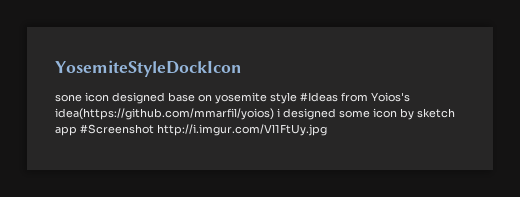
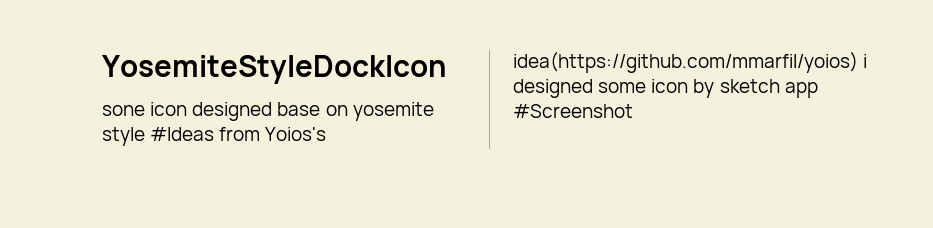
[157,124,327,136] http://i.imgur.com/Vl1FtUy.jpg -> (633, 111) none

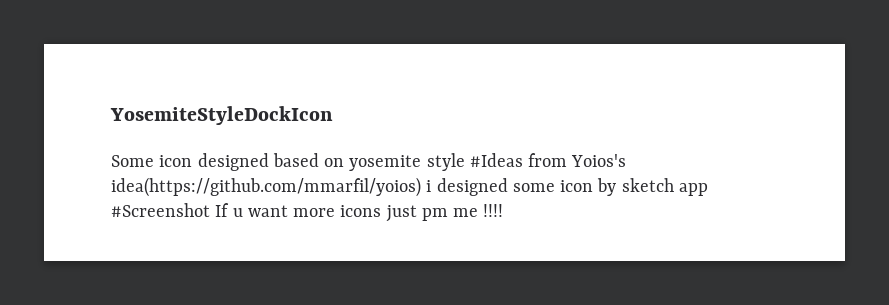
[102,105,145,116] sone -> [111,155,154,167] Some
[277,102,321,116] base -> [272,153,319,167] based
(633, 111) none -> [215,203,504,222] If u want more icons just pm me !!!!

